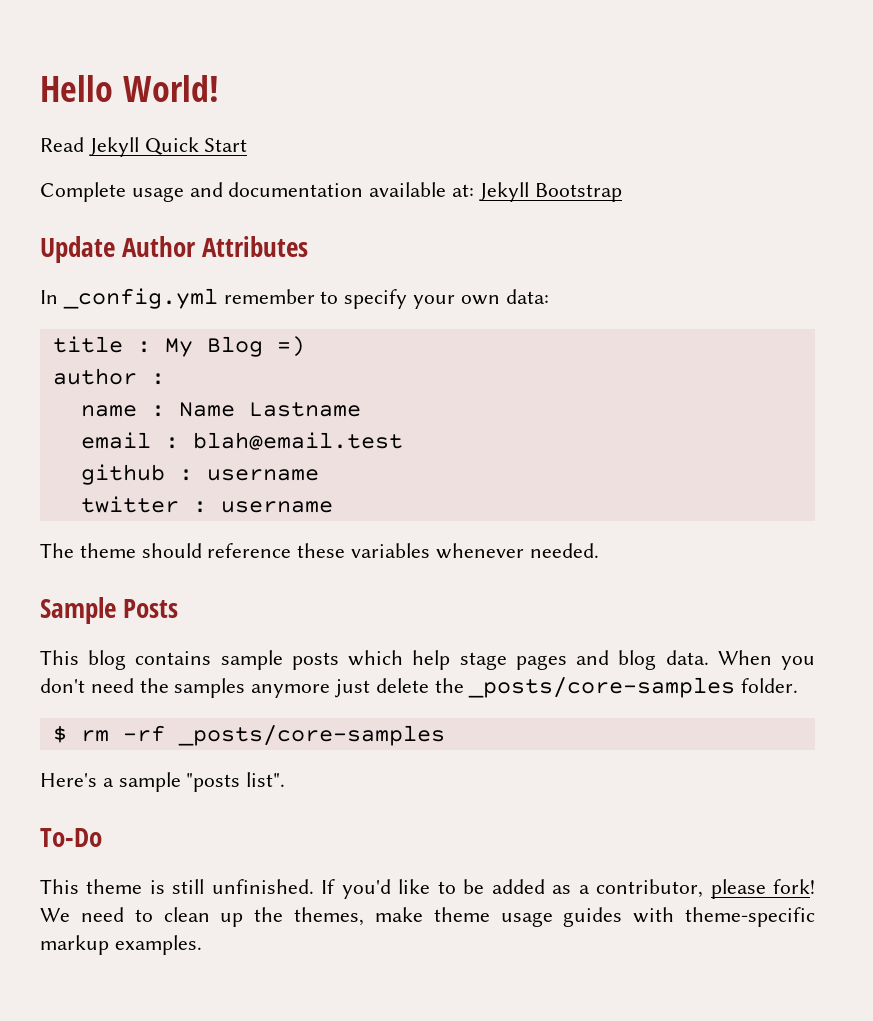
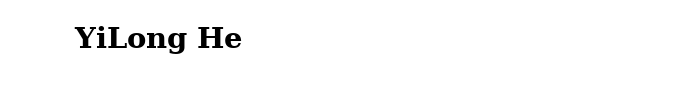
[40,75,219,102] [40,137,248,157] [40,182,622,202] [40,236,309,263] [40,288,549,309] [52,336,305,357] [52,368,165,385] [80,402,361,417] [80,432,403,450] [80,464,319,485] [80,496,333,513] [40,543,599,559] [40,597,179,624] [40,650,816,670] [40,677,799,698] [52,725,445,746] [40,772,286,792] [40,828,102,847] [40,879,815,899] [40,907,816,927] [40,935,202,955] Hello World! // Read Jekyll Quick Start // Complete usage and documentation available at: Jekyll Bootstrap // Update Author Attributes // In _config.yml remember to specify your own data: // title : My Blog =) // author : // name : Name Lastname // email : blah@email.test // github : username // twitter : username // The theme should reference these variables whenever needed. // Sample Posts // This blog contains sample posts which help stage pages and blog data. When you don't need the samples anymore just delete the _posts/core-samples folder. // $ rm -rf _posts/core-samples // Here's a sample "posts list". // To-Do // This theme is still unfinished. If you'd like to be added as a contributor, please fork! We need to clean up the themes, make theme usage guides with theme-specific markup examples. -> [74,26,242,54] YiLong He

